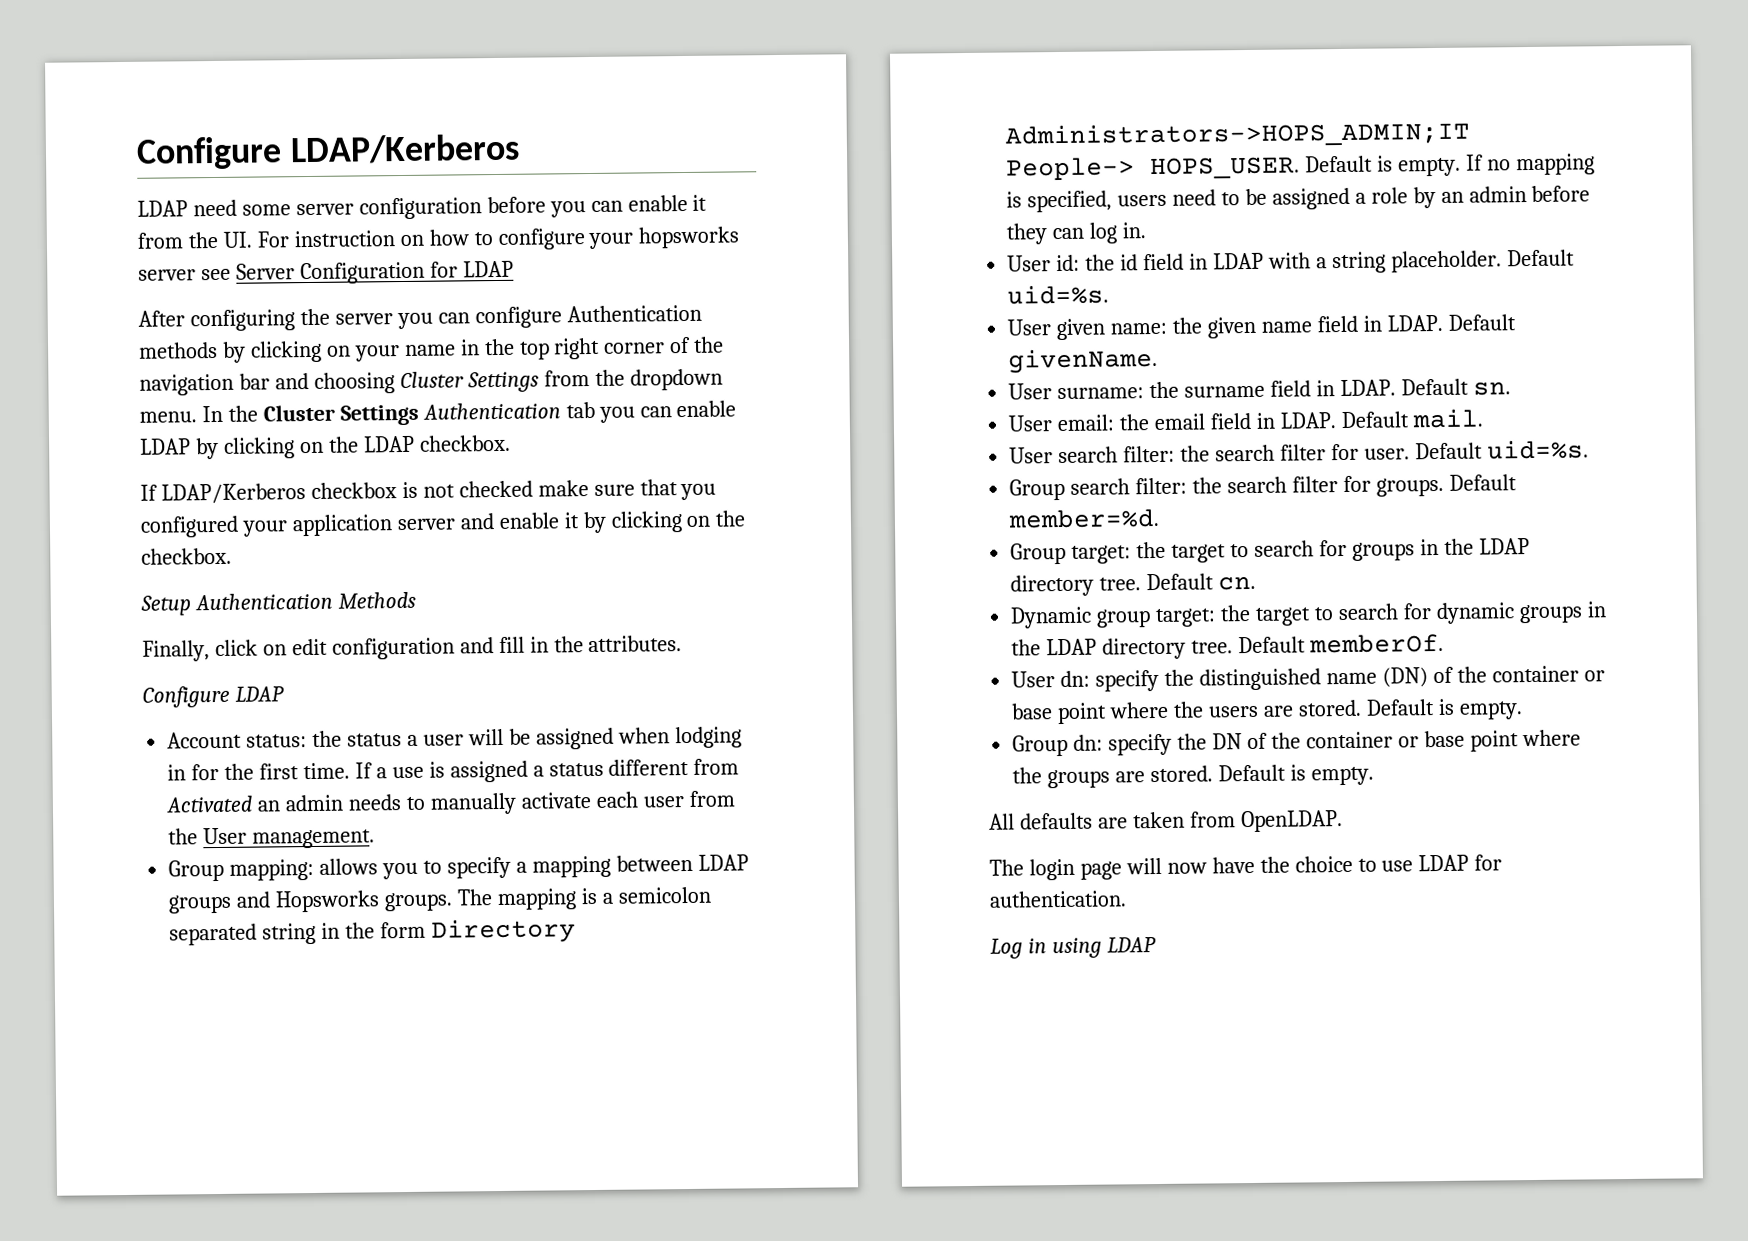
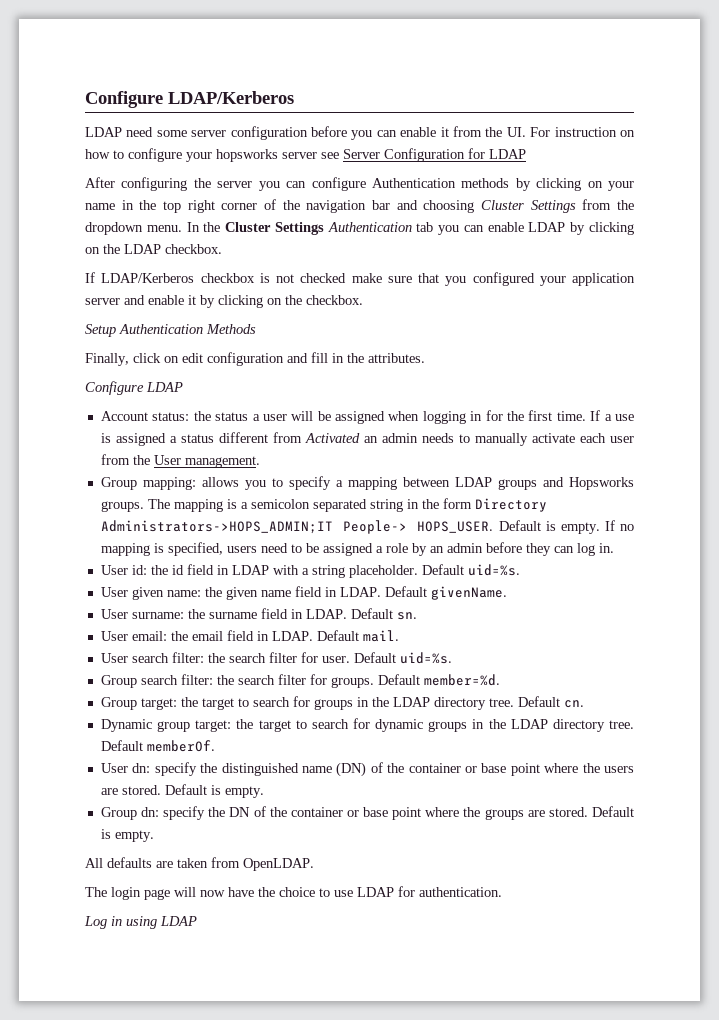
[674,726,742,749] lodging -> [422,411,466,424] logging

